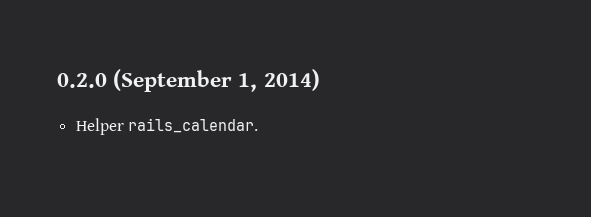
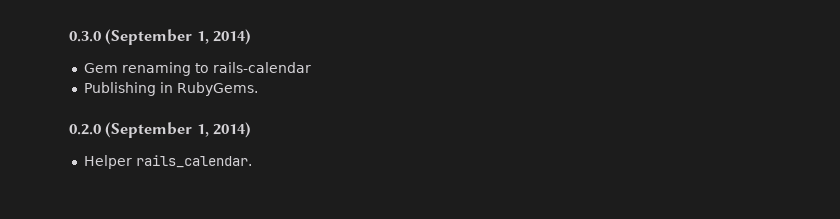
(57, 80) none -> [69,29,252,45] [83,62,311,76] [83,82,258,96] 0.3.0 (September 1, 2014) // Gem renaming to rails-calendar // Publishing in RubyGems. //

